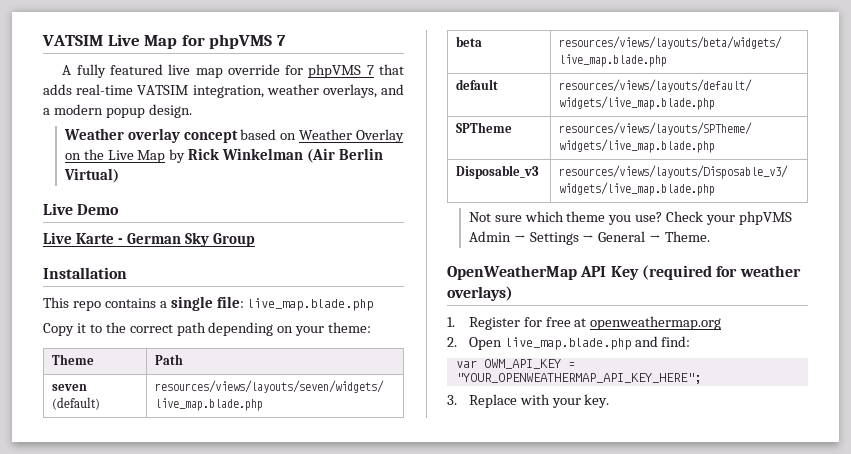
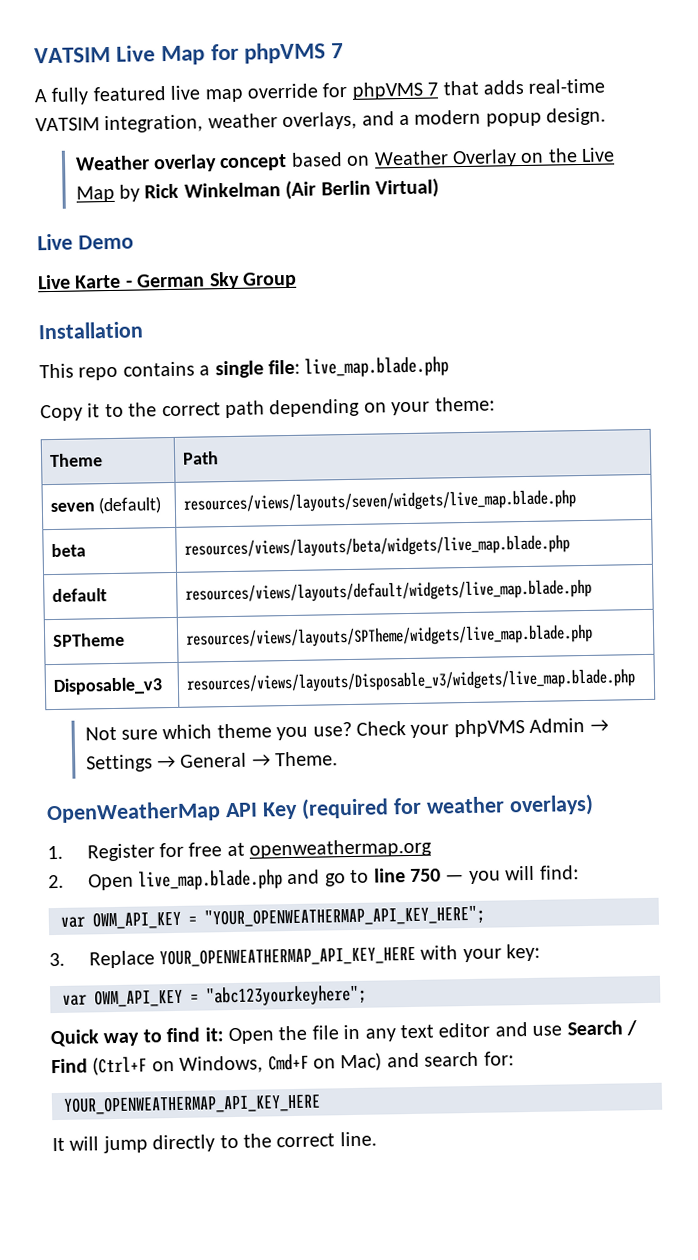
(658, 341) none -> [324,865,536,887] go to line 750 — you will
(517, 401) none -> [158,945,416,968] YOUR_OPENWEATHERMAP_API_KEY_HERE
[584,394,610,408] key. -> [506,943,541,962] [62,984,367,1008] [50,1020,637,1048] [51,1051,514,1076] [63,1093,321,1115] [52,1131,377,1154] key: // var OWM_API_KEY = "abc123yourkeyhere"; // Quick way to find it: Open the file in any text editor and use Search / Find (Ctrl+F on Windows, Cmd+F on Mac) and search for: // YOUR_OPENWEATHERMAP_API_KEY_HERE // It will jump directly to the correct line.

